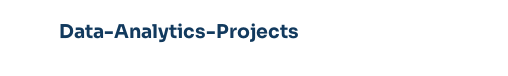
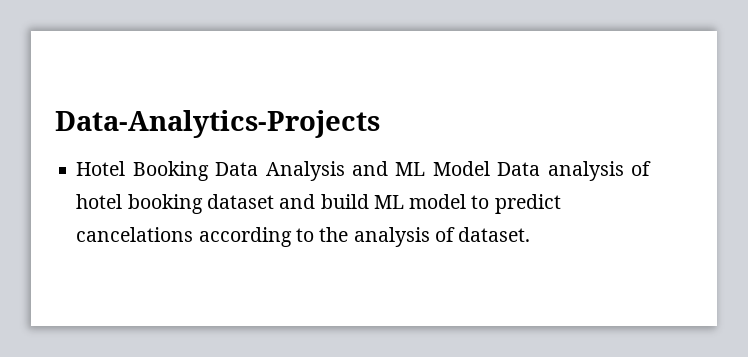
(299, 33) none -> [76,161,651,181] [76,194,561,214] [76,227,531,247] // Hotel Booking Data Analysis and ML Model Data analysis of hotel booking dataset and build ML model to predict cancelations according to the analysis of dataset.

